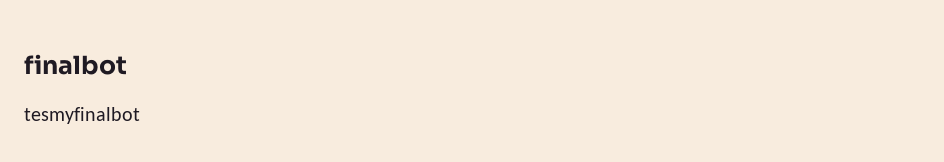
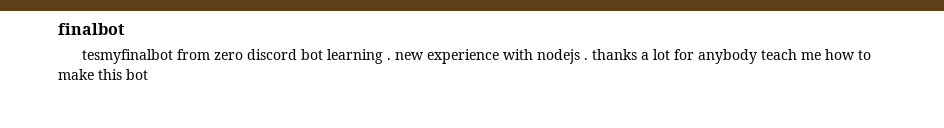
(140, 115) none -> [177,49,872,64] [58,69,148,80] from zero discord bot learning . new experience with nodejs . thanks a lot for anybody teach me how to make this bot

